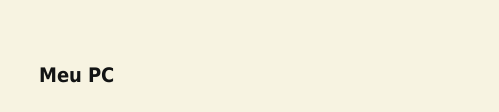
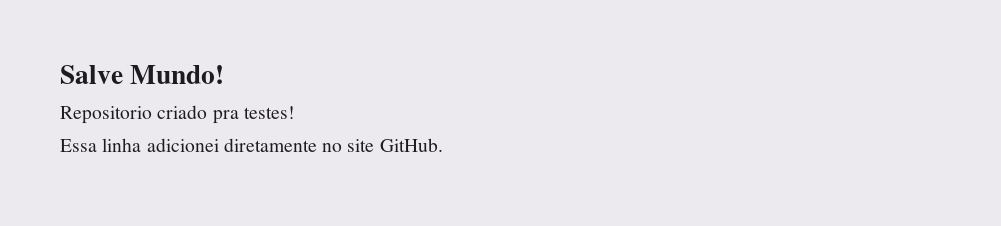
[39,67,114,83] Meu PC -> [60,65,225,84] [60,105,295,124] [60,138,443,152] Salve Mundo! // Repositorio criado pra testes! // Essa linha adicionei diretamente no site GitHub.

